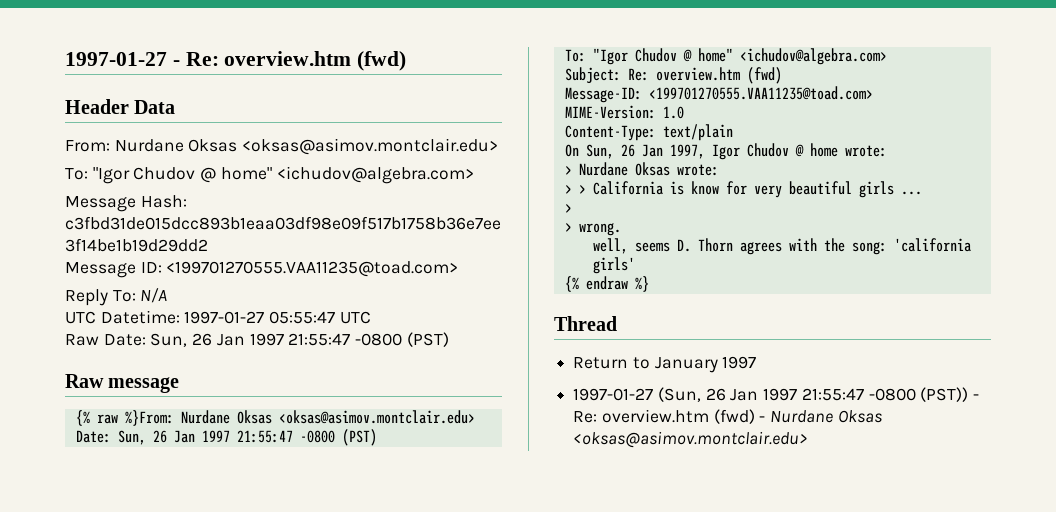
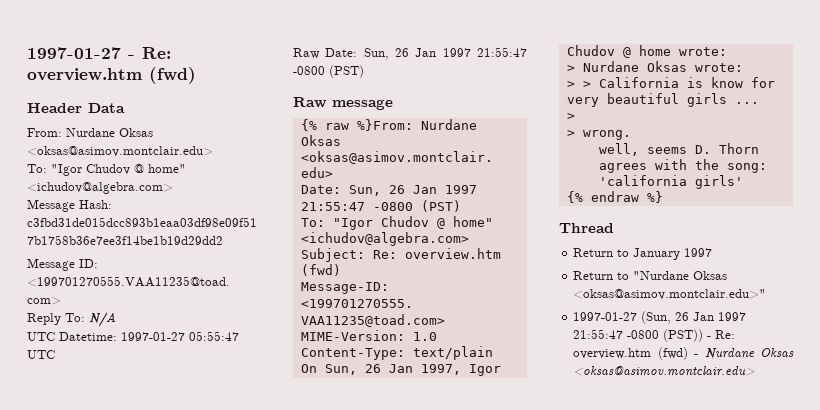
(757, 362) none -> [573,271,728,280] [573,289,767,300] // Return to "Nurdane Oksas <oksas@asimov.montclair.edu>"

